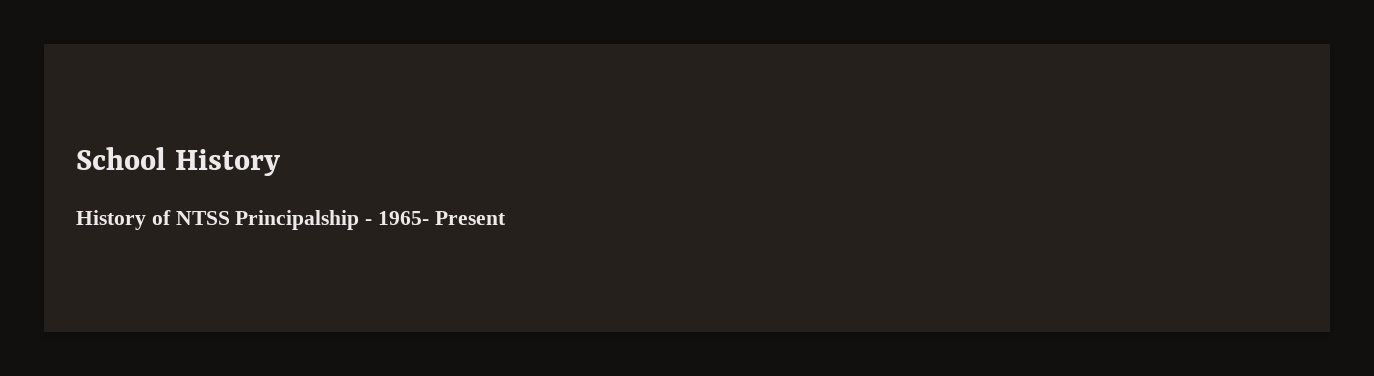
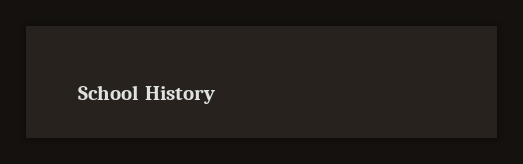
[76,210,506,230] // History of NTSS Principalship - 1965- Present -> (215, 95) none

